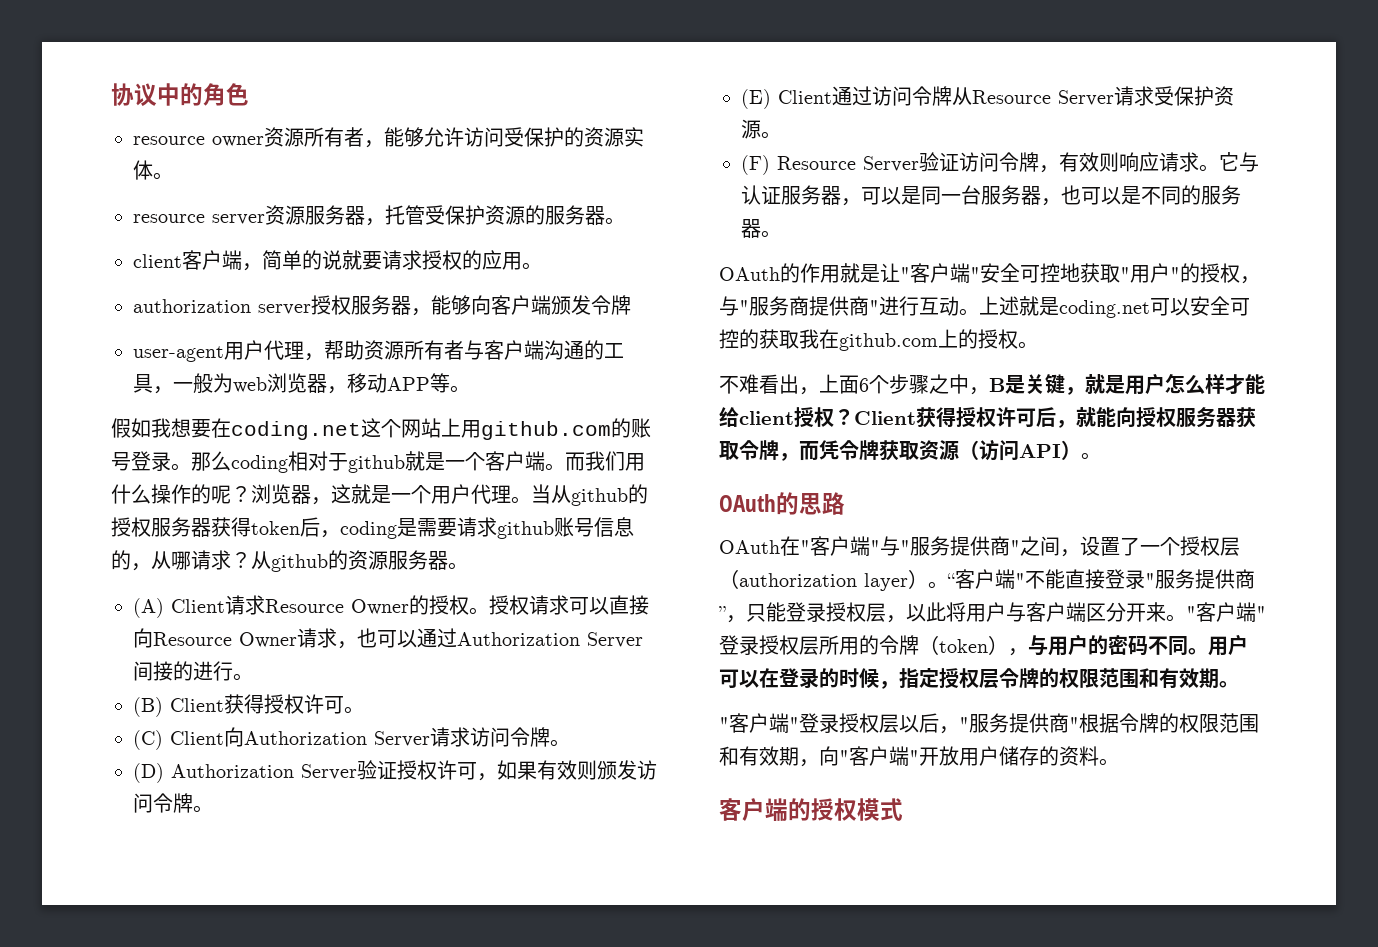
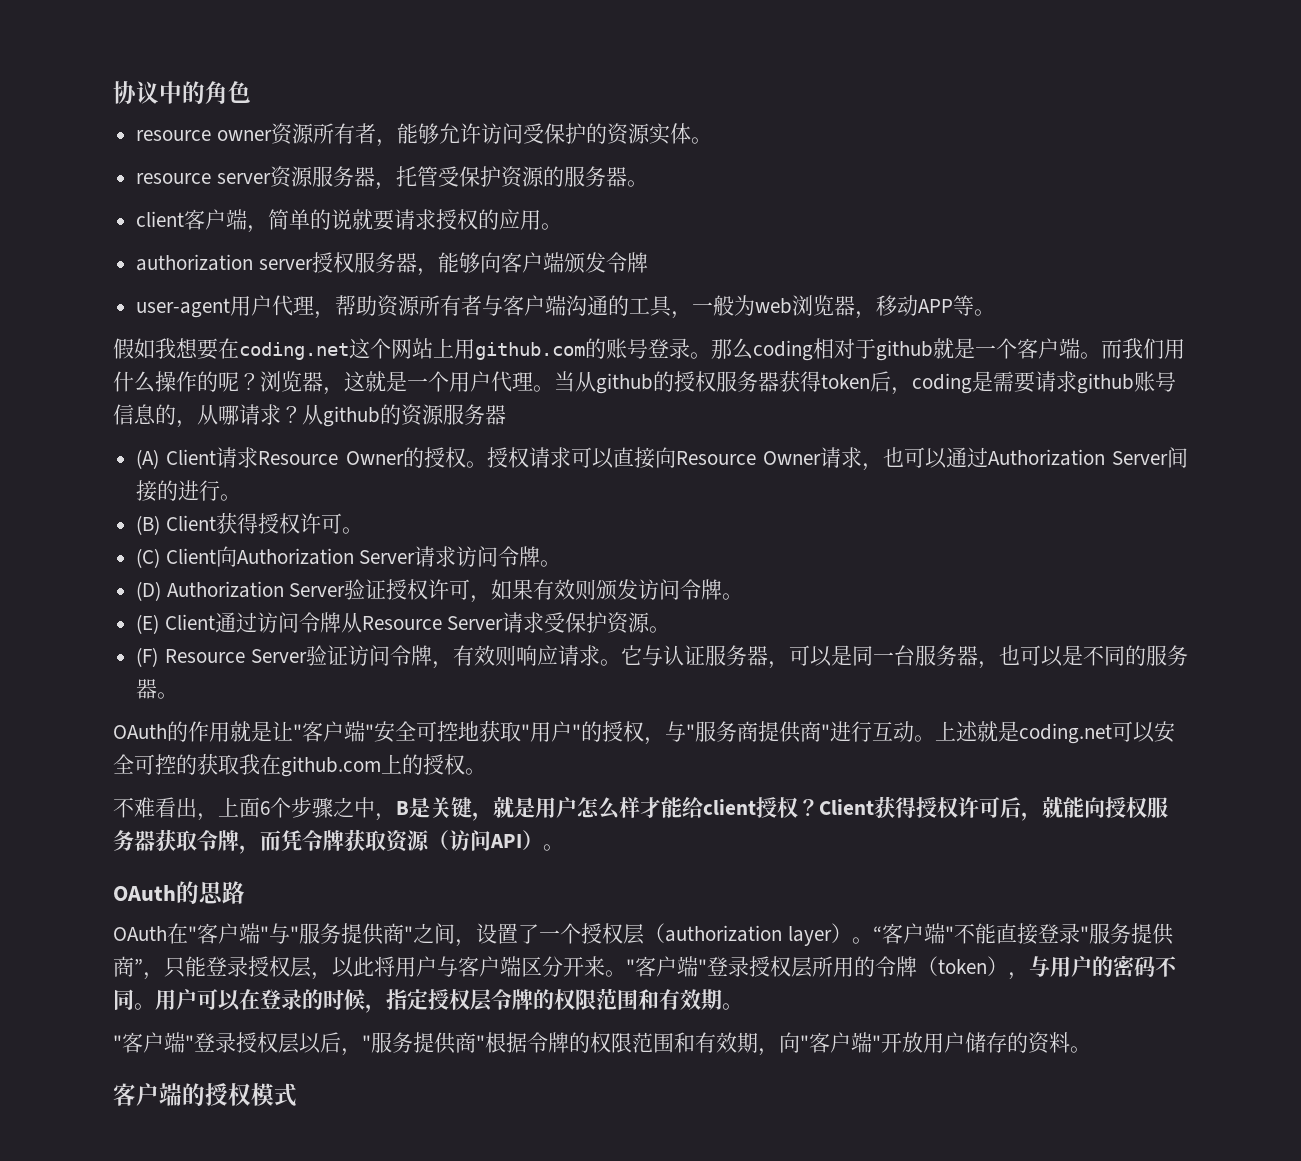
[448,562,468,570] 。 -> (506, 415) none

